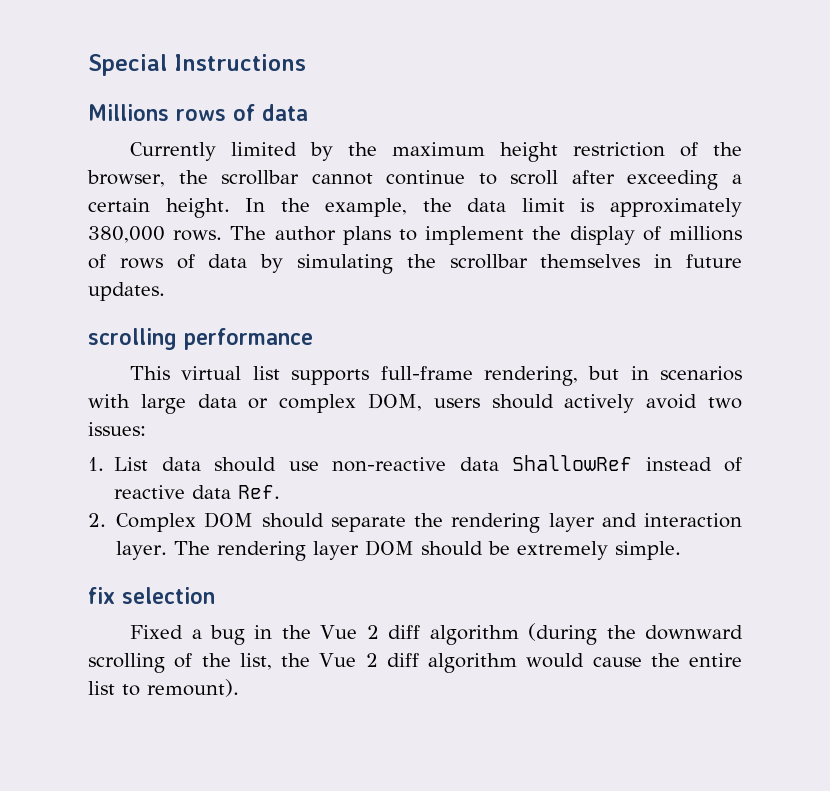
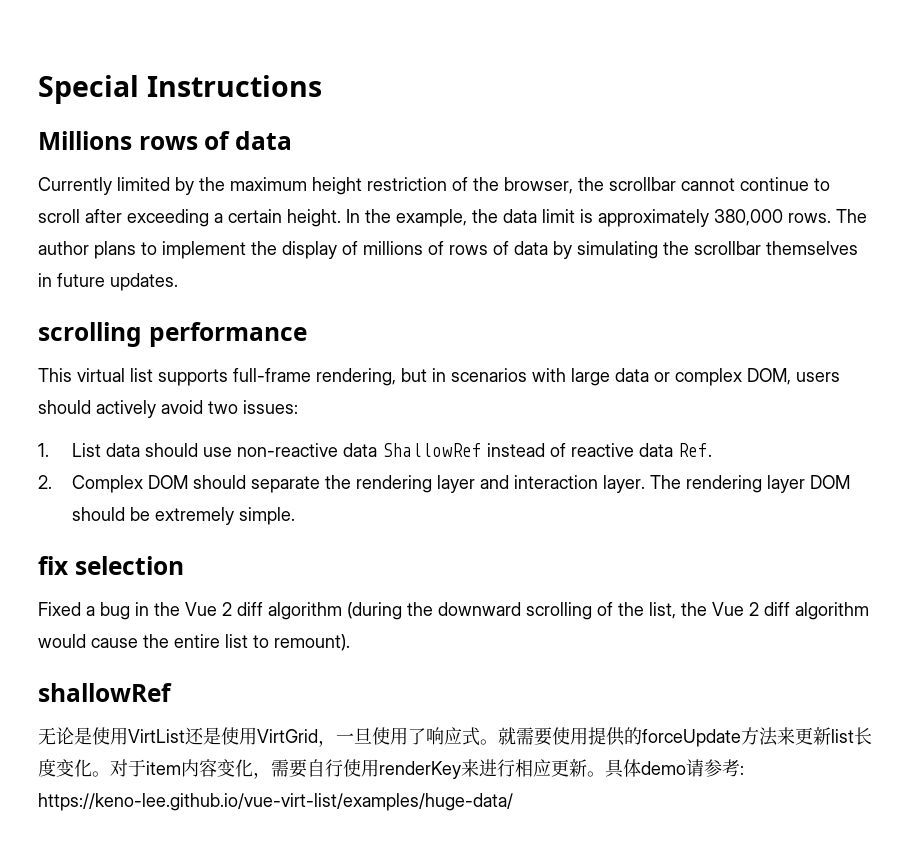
(239, 688) none -> [38,683,172,702] [38,727,872,747] [38,759,744,779] [38,793,513,811] // shallowRef // 无论是使用VirtList还是使用VirtGrid，一旦使用了响应式。就需要使用提供的forceUpdate方法来更新list长度变化。对于item内容变化，需要自行使用renderKey来进行相应更新。具体demo请参考: https://keno-lee.github.io/vue-virt-list/examples/huge-data/

